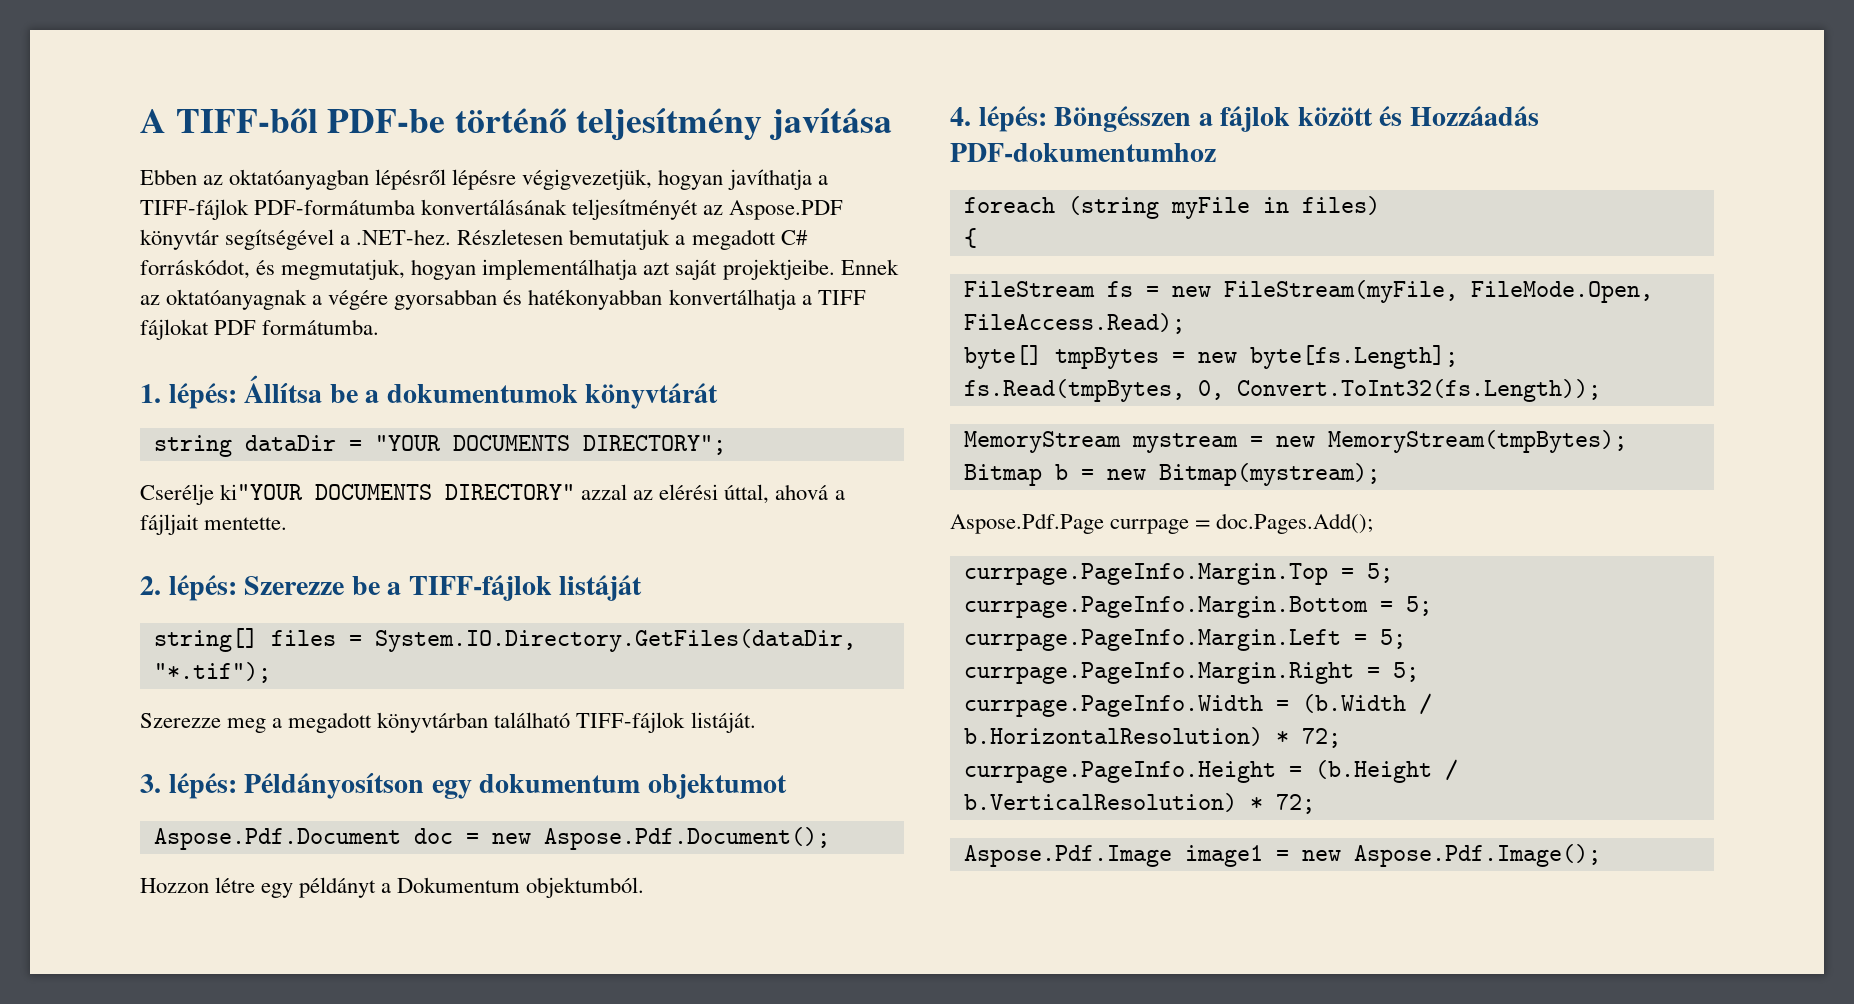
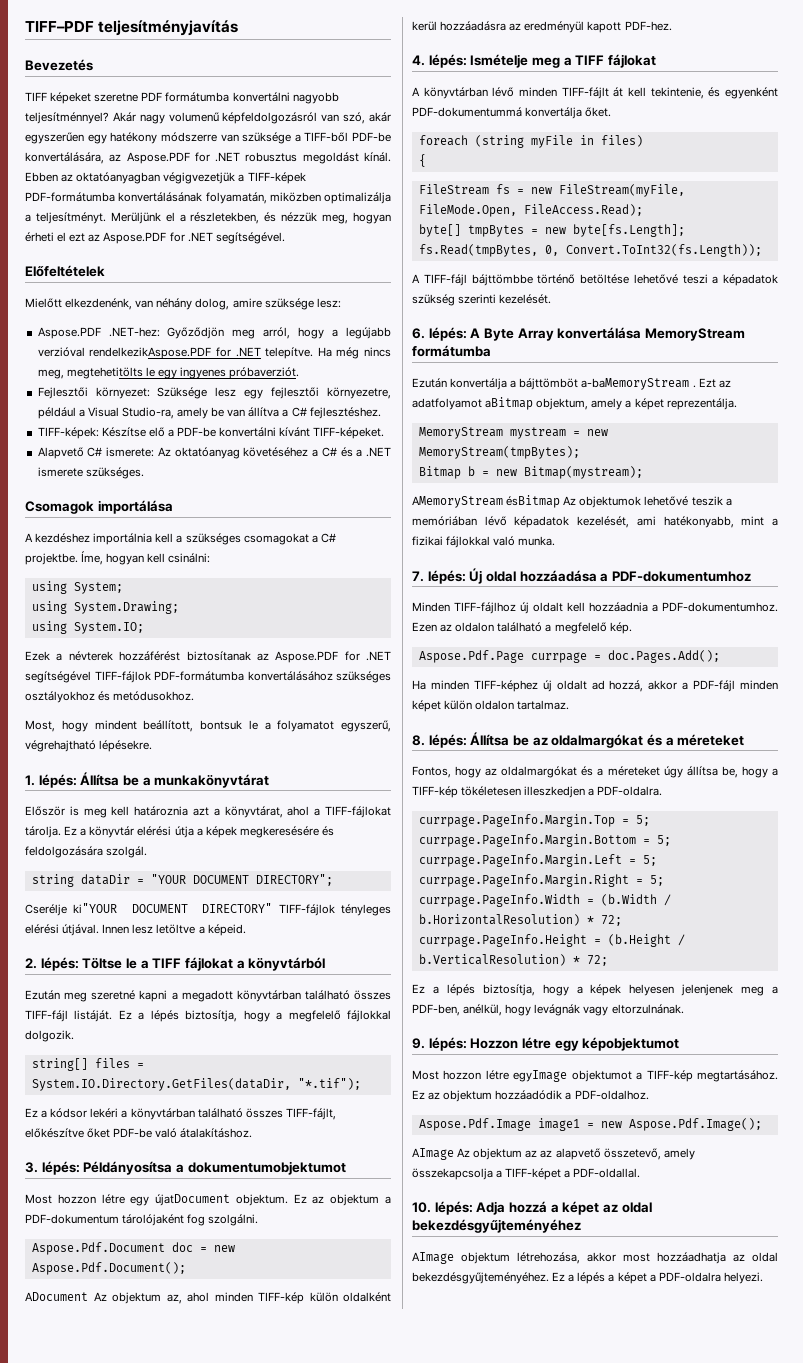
[140,108,892,141] [140,169,828,190] [140,199,844,220] [140,229,808,250] [140,259,899,280] [140,289,866,310] [140,319,380,340] A TIFF-ből PDF-be történő teljesítmény javítása // Ebben az oktatóanyagban lépésről lépésre végigvezetjük, hogyan javíthatja a TIFF-fájlok PDF-formátumba konvertálásának teljesítményét az Aspose.PDF könyvtár segítségével a .NET-hez. Részletesen bemutatjuk a megadott C# forráskódot, és megmutatjuk, hogyan implementálhatja azt saját projektjeibe. Ennek az oktatóanyagnak a végére gyorsabban és hatékonyabban konvertálhatja a TIFF fájlokat PDF formátumba. -> [25,20,239,36] [25,59,93,71] [25,92,339,104] [25,112,391,124] [25,132,391,144] [25,152,391,164] [25,172,306,184] [25,192,391,204] [25,212,391,224] [25,232,285,244] [25,265,105,277] [25,298,341,310] [37,327,391,339] [37,347,391,359] [37,367,300,379] [37,387,391,399] [37,407,381,419] [37,427,385,439] [37,447,392,459] [37,467,144,479] [25,500,173,514] [25,533,336,545] [25,551,211,565] [31,581,123,594] [31,601,179,614] [31,621,144,634] [25,651,391,663] [25,671,391,683] [25,691,195,703] [25,720,391,732] [25,740,153,752] TIFF–PDF teljesítményjavítás // Bevezetés // TIFF képeket szeretne PDF formátumba konvertálni nagyobb teljesítménnyel? Akár nagy volumenű képfeldolgozásról van szó, akár egyszerűen egy hatékony módszerre van szüksége a TIFF-ből PDF-be konvertálására, az Aspose.PDF for .NET robusztus megoldást kínál. Ebben az oktatóanyagban végigvezetjük a TIFF-képek PDF-formátumba konvertálásának folyamatán, miközben optimalizálja a teljesítményt. Merüljünk el a részletekben, és nézzük meg, hogyan érheti el ezt az Aspose.PDF for .NET segítségével. // Előfeltételek // Mielőtt elkezdenénk, van néhány dolog, amire szüksége lesz: // Aspose.PDF .NET-hez: Győződjön meg arról, hogy a legújabb verzióval rendelkezikAspose.PDF for .NET telepítve. Ha még nincs meg, megtehetitölts le egy ingyenes próbaverziót. // Fejlesztői környezet: Szüksége lesz egy fejlesztői környezetre, például a Visual Studio-ra, amely be van állítva a C# fejlesztéshez. // TIFF-képek: Készítse elő a PDF-be konvertálni kívánt TIFF-képeket. // Alapvető C# ismerete: Az oktatóanyag követéséhez a C# és a .NET ismerete szükséges. // Csomagok importálása // A kezdéshez importálnia kell a szükséges csomagokat a C# projektbe. Íme, hogyan kell csinálni: // using System; // using System.Drawing; // using System.IO; // Ezek a névterek hozzáférést biztosítanak az Aspose.PDF for .NET segítségével TIFF-fájlok PDF-formátumba konvertálásához szükséges osztályokhoz és metódusokhoz. // Most, hogy mindent beállított, bontsuk le a folyamatot egyszerű, végrehajtható lépésekre.
[386,383,719,409] dokumentumok könyvtárát -> [154,774,270,788] [25,806,392,818] [25,826,334,838] [25,846,148,858] munkakönyvtárat // Először is meg kell határoznia azt a könyvtárat, ahol a TIFF-fájlokat tárolja. Ez a könyvtár elérési útja a képek megkeresésére és feldolgozására szolgál.
[452,435,570,451] DOCUMENTS -> [192,875,249,884] DOCUMENT
[315,484,845,504] [140,514,288,535] [140,575,643,601] DOCUMENTS DIRECTORY" azzal az elérési úttal, ahová a fájljait mentette. // 2. lépés: Szerezze be a TIFF-fájlok listáját -> [131,903,391,916] [25,924,246,936] [25,957,326,971] [25,990,391,1002] [25,1010,392,1022] [25,1030,74,1042] DOCUMENT DIRECTORY" TIFF-fájlok tényleges elérési útjával. Innen lesz letöltve a képeid. // 2. lépés: Töltse le a TIFF fájlokat a könyvtárból // Ezután meg szeretné kapni a megadott könyvtárban található összes TIFF-fájl listáját. Ez a lépés biztosítja, hogy a megfelelő fájlokkal dolgozik.
[140,712,756,733] [140,772,787,799] Szerezze meg a megadott könyvtárban található TIFF-fájlok listáját. // 3. lépés: Példányosítson egy dokumentum objektumot -> [25,1108,336,1120] [25,1128,253,1138] [25,1161,346,1175] [25,1194,391,1206] [25,1214,259,1226] Ez a kódsor lekéri a könyvtárban található összes TIFF-fájlt, előkészítve őket PDF-be való átalakításhoz. // 3. lépés: Példányosítsa a dokumentumobjektumot // Most hozzon létre egy újatDocument objektum. Ez az objektum a PDF-dokumentum tárolójaként fog szolgálni.
[140,877,645,898] [950,106,1539,132] [950,143,1216,162] Hozzon létre egy példányt a Dokumentum objektumból. // 4. lépés: Böngésszen a fájlok között és Hozzáadás PDF-dokumentumhoz -> [25,1292,391,1304] [412,21,672,33] [412,54,656,68] [412,87,778,99] [412,107,612,119] ADocument Az objektum az, ahol minden TIFF-kép külön oldalként kerül hozzáadásra az eredményül kapott PDF-hez. // 4. lépés: Ismételje meg a TIFF fájlokat // A könyvtárban lévő minden TIFF-fájlt át kell tekintenie, és egyenként PDF-dokumentummá konvertálja őket.
(1601, 390) none -> [412,274,778,286] [412,294,552,306] [412,327,745,341] [412,345,491,357] [412,378,731,390] [412,397,737,410] // A TIFF-fájl bájttömbbe történő betöltése lehetővé teszi a képadatok szükség szerinti kezelését. // 6. lépés: A Byte Array konvertálása MemoryStream formátumba // Ezután konvertálja a bájttömböt a-baMemoryStream . Ezt az adatfolyamot aBitmap objektum, amely a képet reprezentálja.
[950,513,1374,534] Aspose.Pdf.Page currpage = doc.Pages.Add(); -> [412,495,732,508] [412,516,778,528] [412,536,556,548] [412,568,751,584] [412,602,778,614] [412,622,632,634] [418,650,720,663] [412,680,778,692] [412,700,570,712] [412,732,745,748] [412,766,778,778] [412,786,663,798] AMemoryStream ésBitmap Az objektumok lehetővé teszik a memóriában lévő képadatok kezelését, ami hatékonyabb, mint a fizikai fájlokkal való munka. // 7. lépés: Új oldal hozzáadása a PDF-dokumentumhoz // Minden TIFF-fájlhoz új oldalt kell hozzáadnia a PDF-dokumentumhoz. Ezen az oldalon található a megfelelő kép. // Aspose.Pdf.Page currpage = doc.Pages.Add(); // Ha minden TIFF-képhez új oldalt ad hozzá, akkor a PDF-fájl minden képet külön oldalon tartalmaz. // 8. lépés: Állítsa be az oldalmargókat és a méreteket // Fontos, hogy az oldalmargókat és a méreteket úgy állítsa be, hogy a TIFF-kép tökéletesen illeszkedjen a PDF-oldalra.
(1315, 804) none -> [412,984,778,996] [412,1004,684,1016] [412,1037,680,1051] [412,1070,778,1082] [412,1090,649,1102] // Ez a lépés biztosítja, hogy a képek helyesen jelenjenek meg a PDF-ben, anélkül, hogy levágnák vagy eltorzulnának. // 9. lépés: Hozzon létre egy képobjektumot // Most hozzon létre egyImage objektumot a TIFF-kép megtartásához. Ez az objektum hozzáadódik a PDF-oldalhoz.
(1601, 855) none -> [412,1148,695,1160] [412,1168,641,1180] [412,1201,652,1215] [412,1219,581,1233] [412,1252,778,1264] [412,1272,763,1284] // AImage Az objektum az az alapvető összetevő, amely összekapcsolja a TIFF-képet a PDF-oldallal. // 10. lépés: Adja hozzá a képet az oldal bekezdésgyűjteményéhez // AImage objektum létrehozása, akkor most hozzáadhatja az oldal bekezdésgyűjteményéhez. Ez a lépés a képet a PDF-oldalra helyezi.

